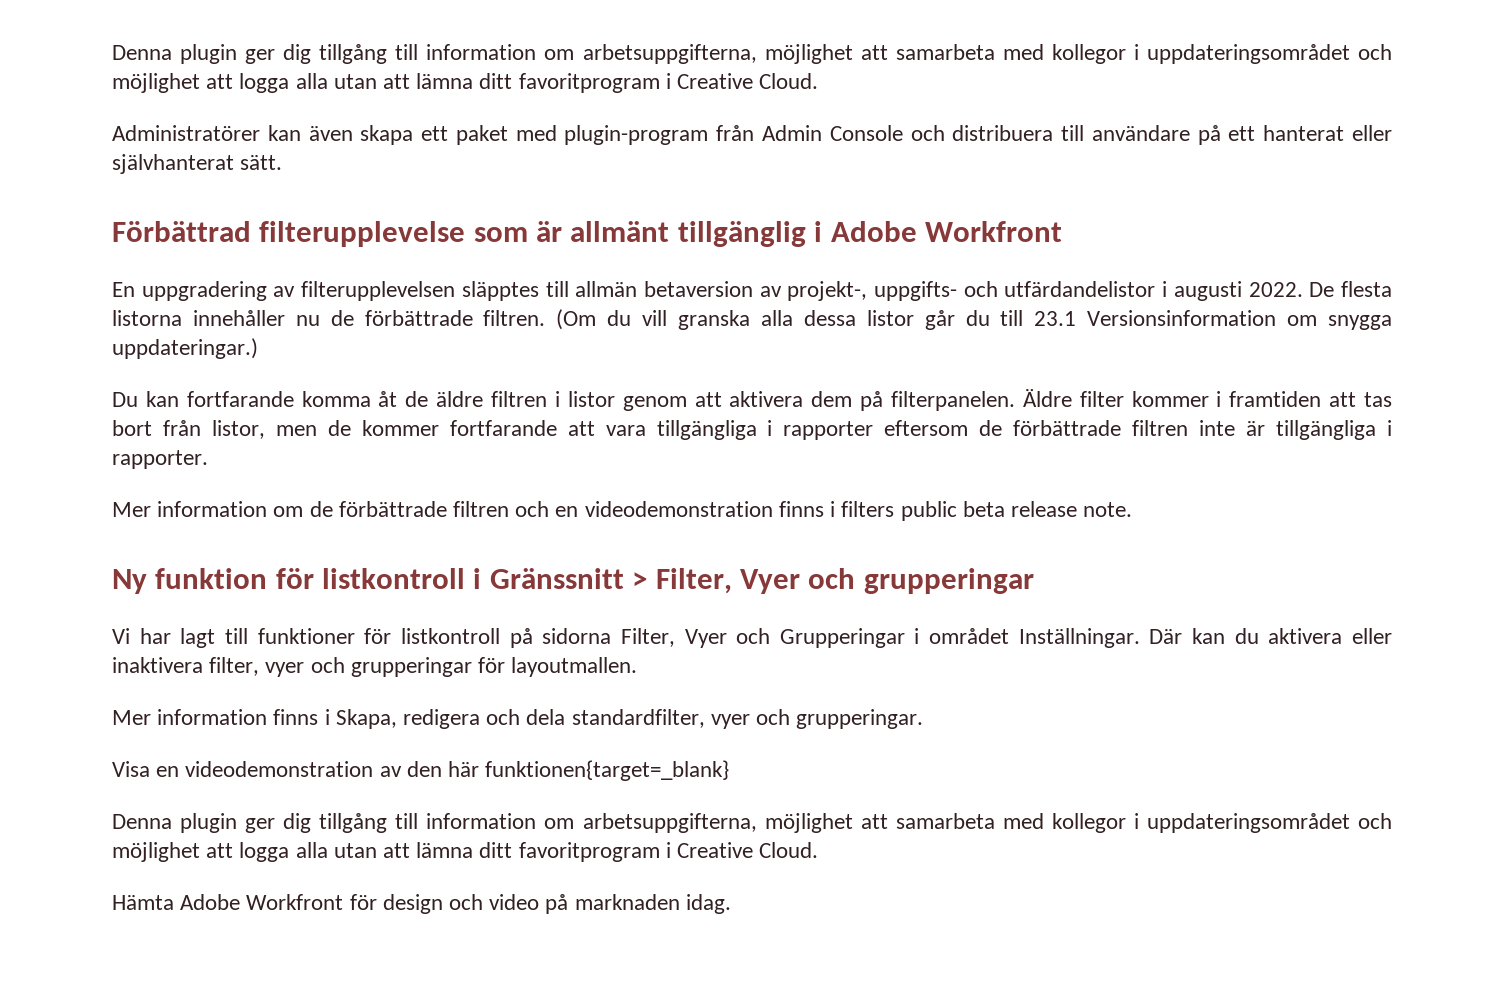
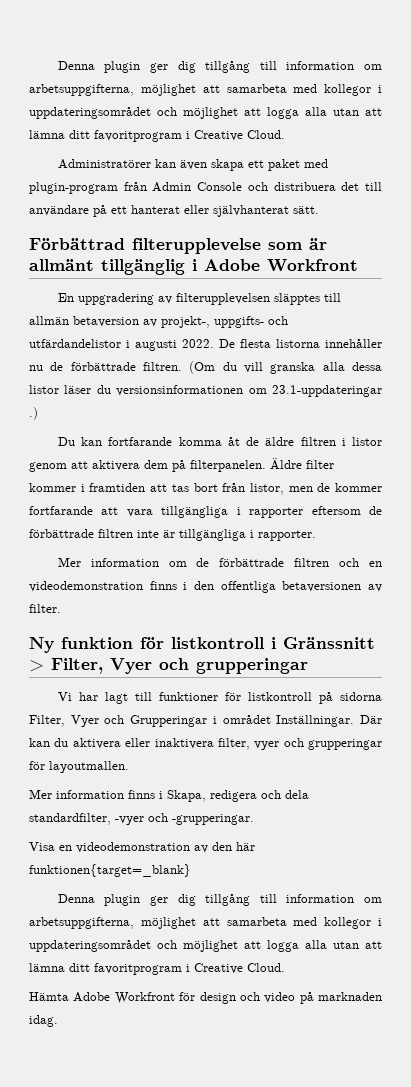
(1054, 133) none -> [341,182,360,191] det
[924,310,1393,330] [112,338,258,359] går du till 23.1 Versionsinformation om snygga uppdateringar.) -> [64,385,382,397] [29,407,38,420] läser du versionsinformationen om 23.1-uppdateringar .)
[841,501,1133,521] filters public beta release note. -> [194,581,382,593] [29,604,61,613] den offentliga betaversionen av filter.
[710,709,924,729] vyer och grupperingar. -> [115,813,254,825] -vyer och -grupperingar.

